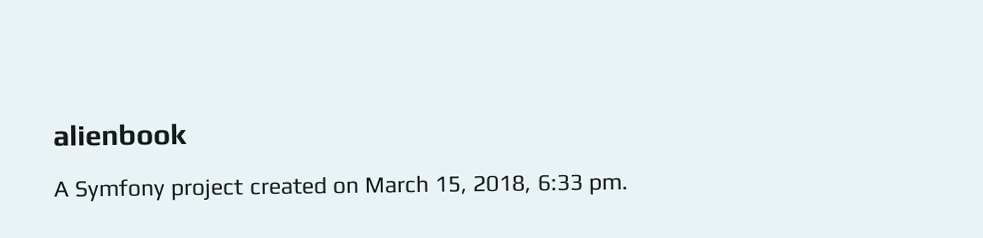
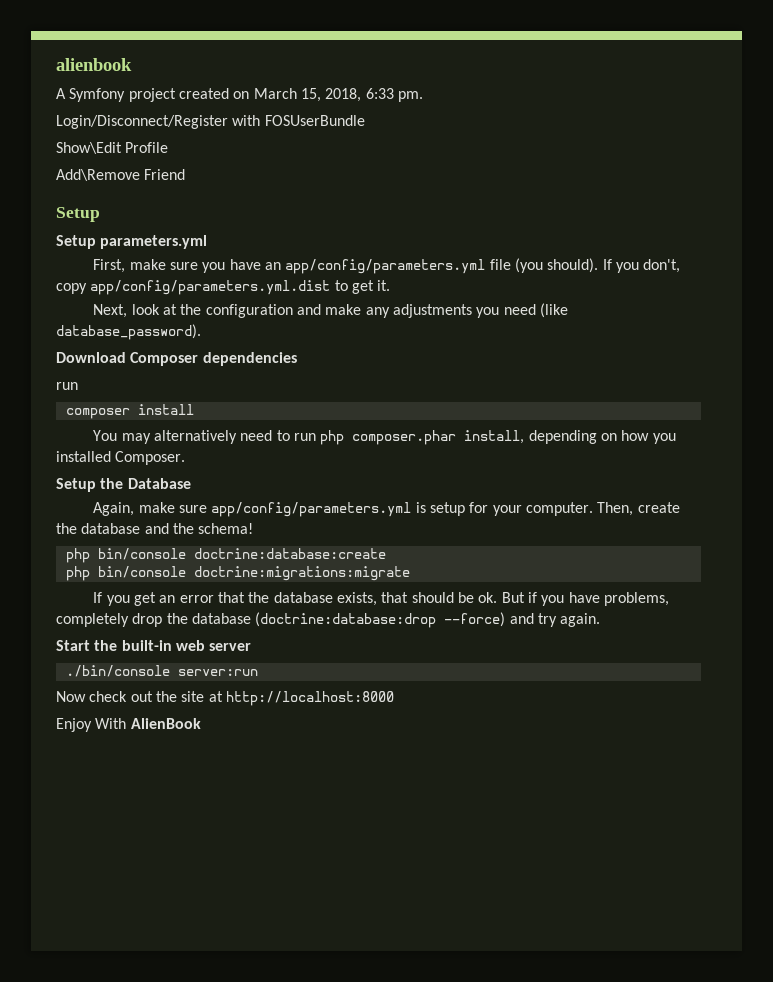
(628, 186) none -> [56,115,365,129] [56,142,169,154] [56,169,186,181] [56,207,100,222] [56,235,208,249] [93,258,681,274] [56,280,391,295] [93,303,568,318] [56,324,201,340] [56,352,297,366] [56,382,78,390] [65,404,194,419] [93,430,676,445] [56,451,186,465] [56,478,191,492] [93,502,680,517] [56,523,254,534] [65,548,386,563] [65,566,410,581] [93,592,669,606] [56,612,601,628] [56,640,252,651] [65,665,258,677] [56,691,394,706] [56,718,201,732] // Login/Disconnect/Register with FOSUserBundle // Show\Edit Profile // Add\Remove Friend // Setup // Setup parameters.yml // First, make sure you have an app/config/parameters.yml file (you should). If you don't, copy app/config/parameters.yml.dist to get it. // Next, look at the configuration and make any adjustments you need (like database_password). // Download Composer dependencies // run // composer install // You may alternatively need to run php composer.phar install, depending on how you installed Composer. // Setup the Database // Again, make sure app/config/parameters.yml is setup for your computer. Then, create the database and the schema! // php bin/console doctrine:database:create // php bin/console doctrine:migrations:migrate // If you get an error that the database exists, that should be ok. But if you have problems, completely drop the database (doctrine:database:drop --force) and try again. // Start the built-in web server // ./bin/console server:run // Now check out the site at http://localhost:8000 // Enjoy With AlienBook

